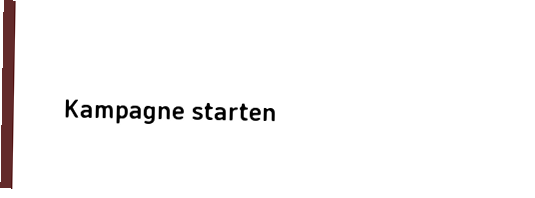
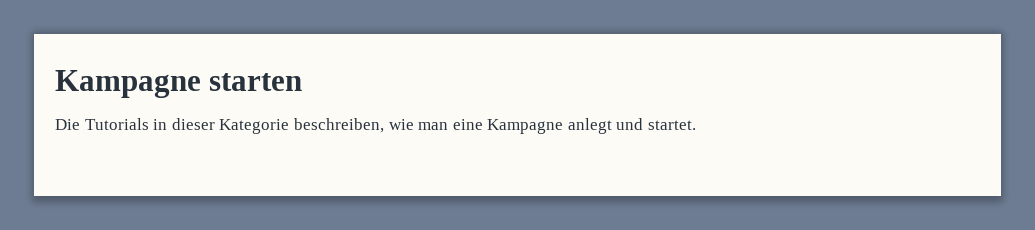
(277, 112) none -> [55,118,697,134] // Die Tutorials in dieser Kategorie beschreiben, wie man eine Kampagne anlegt und startet.

